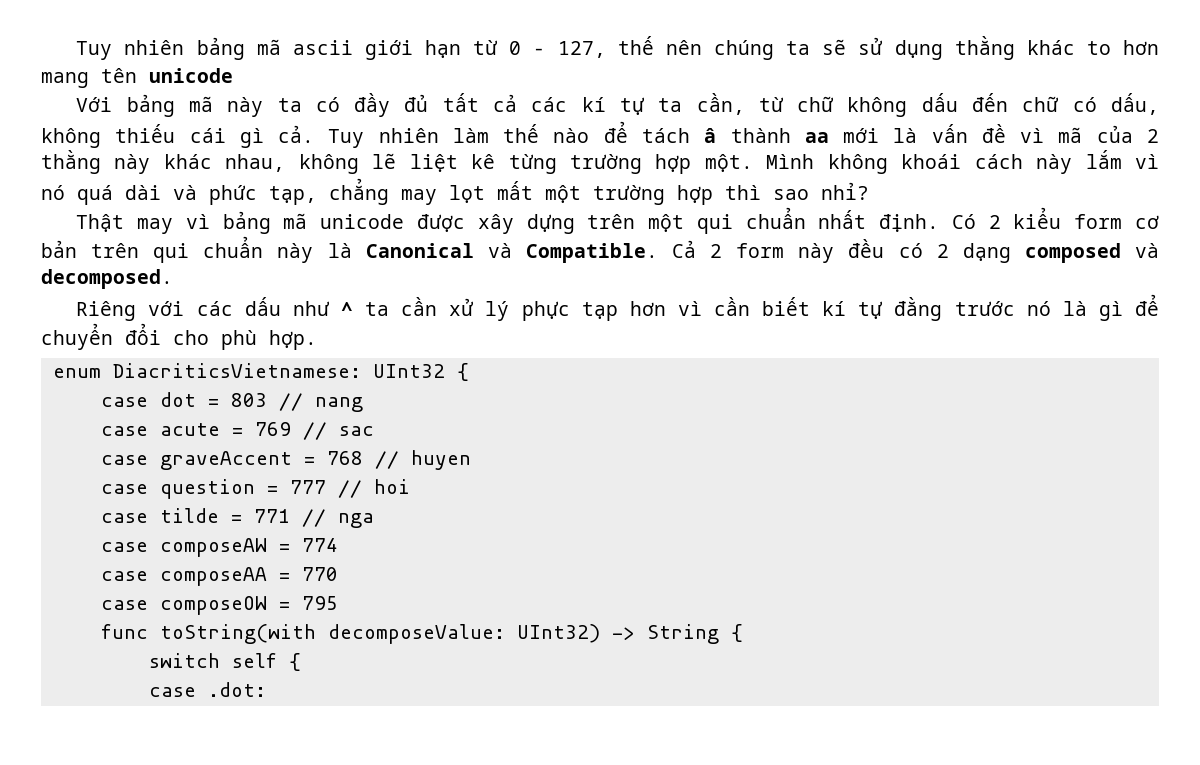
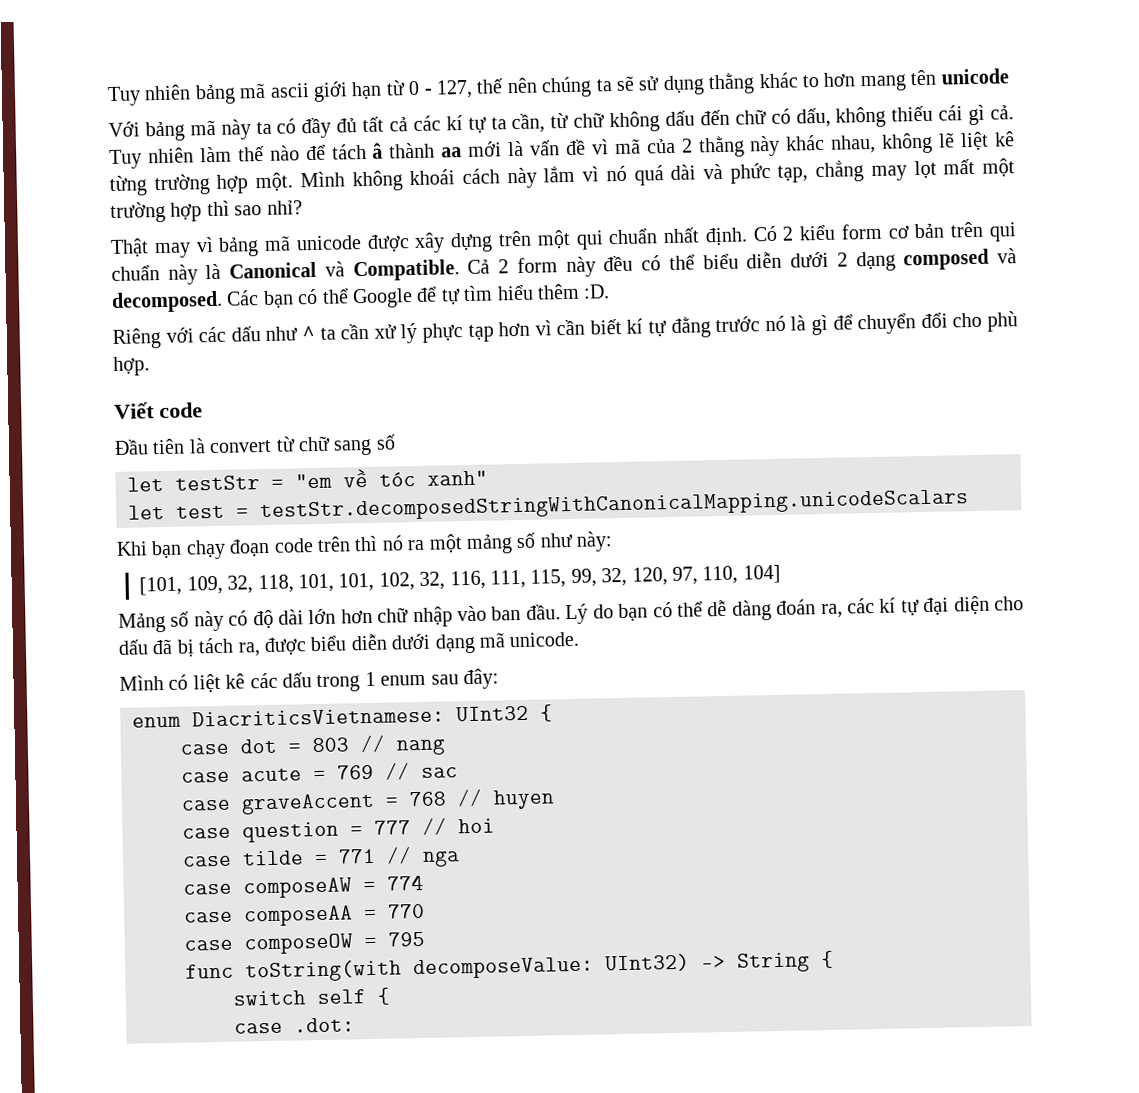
(923, 250) none -> [668,251,830,270] thể biểu diễn dưới
(173, 279) none -> [226,283,611,309] Các bạn có thể Google để tự tìm hiểu thêm :D.
(317, 340) none -> [114,402,203,419] [114,434,396,456] [127,468,488,492] [128,489,969,523] [116,531,614,560] [139,564,781,596] [118,595,1024,633] [118,631,580,657] [119,668,499,693] // Viết code // Đầu tiên là convert từ chữ sang số // let testStr = "em về tóc xanh" // let test = testStr.decomposedStringWithCanonicalMapping.unicodeScalars // Khi bạn chạy đoạn code trên thì nó ra một mảng số như này: // [101, 109, 32, 118, 101, 101, 102, 32, 116, 111, 115, 99, 32, 120, 97, 110, 104] // Mảng số này có độ dài lớn hơn chữ nhập vào ban đầu. Lý do bạn có thể dễ dàng đoán ra, các kí tự đại diện cho dấu đã bị tách ra, được biểu diễn dưới dạng mã unicode. // Mình có liệt kê các dấu trong 1 enum sau đây:

